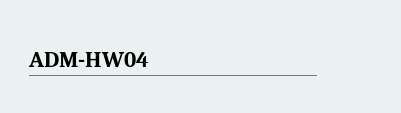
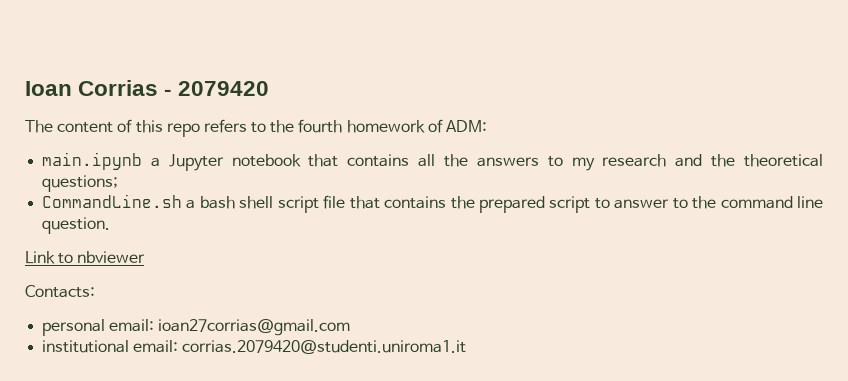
[28,52,149,67] ADM-HW04 -> [25,80,270,96] [25,119,488,137] [42,152,823,171] [42,175,119,192] [42,194,824,213] [42,217,111,234] [25,251,146,264] [25,285,95,298] [42,319,351,336] [42,340,467,354] Ioan Corrias - 2079420 // The content of this repo refers to the fourth homework of ADM: // main.ipynb a Jupyter notebook that contains all the answers to my research and the theoretical questions; // CommandLine.sh a bash shell script file that contains the prepared script to answer to the command line question. // Link to nbviewer // Contacts: // personal email: ioan27corrias@gmail.com // institutional email: corrias.2079420@studenti.uniroma1.it

